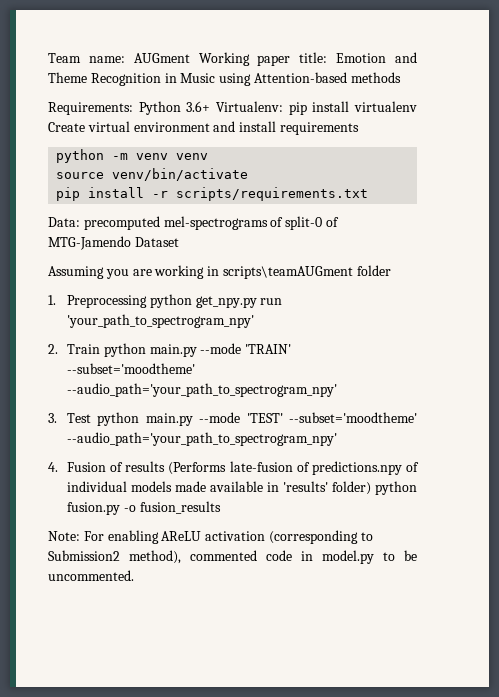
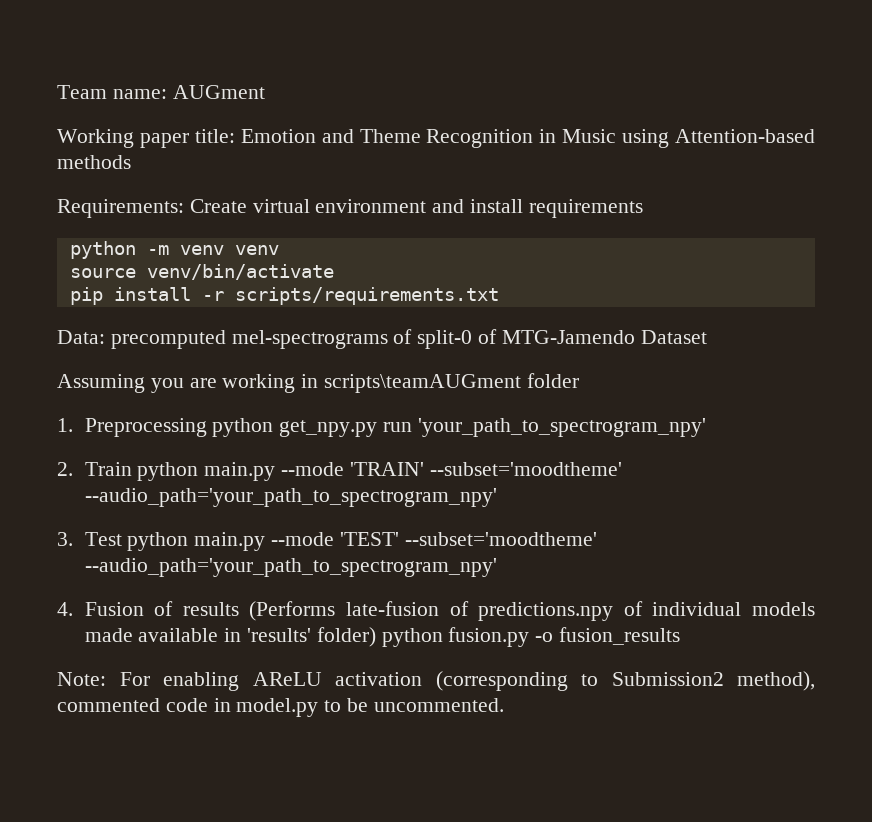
(190, 58) none -> (265, 92) //
[138,101,417,115] Python 3.6+ Virtualenv: pip install virtualenv -> (184, 208) none

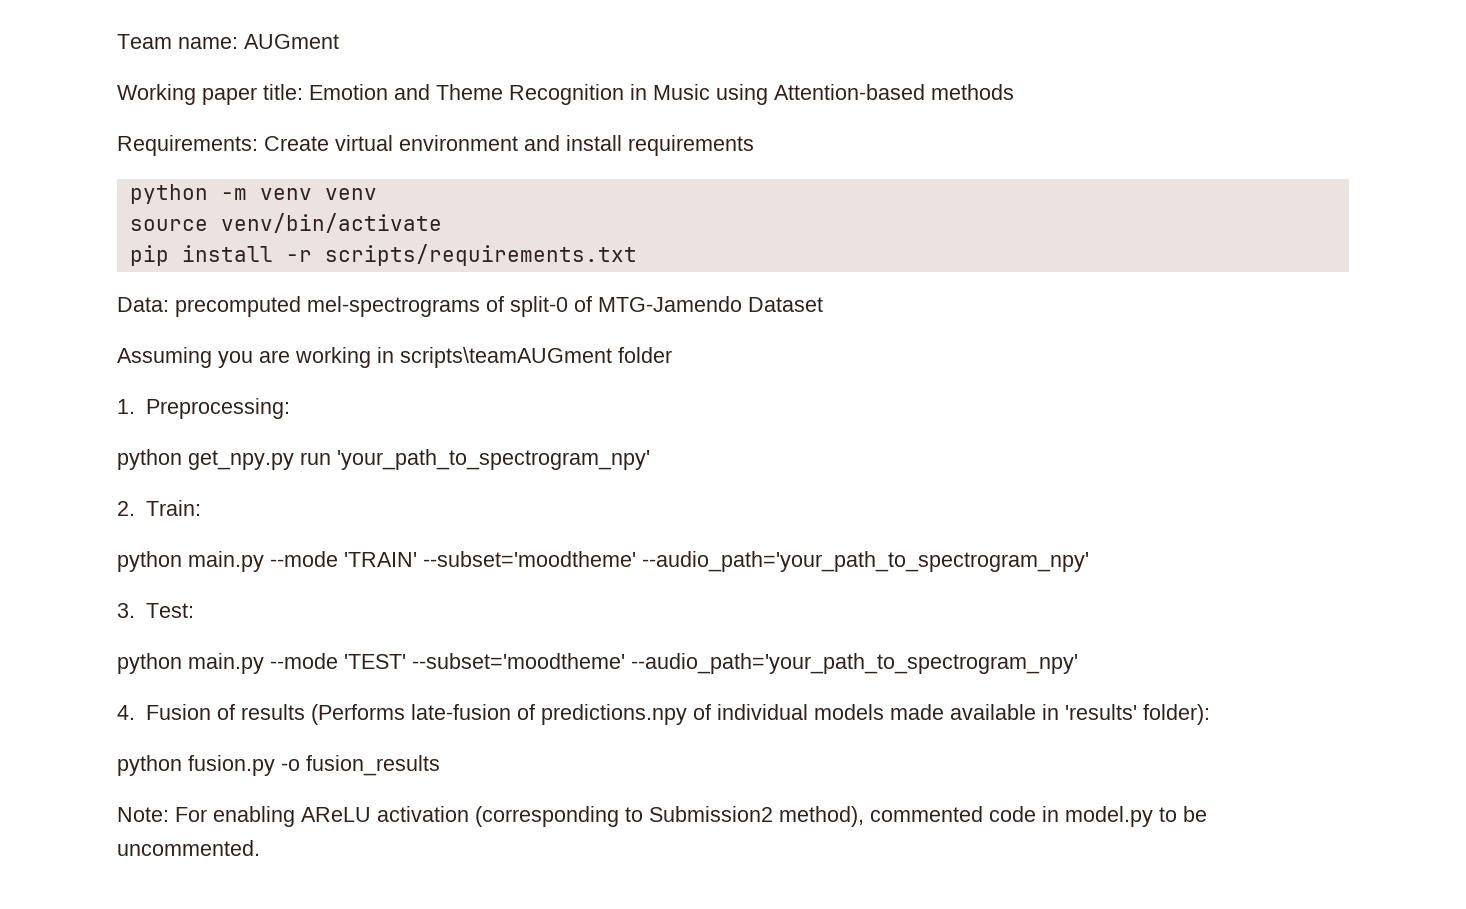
[84,418,207,437] Preprocessing -> [145,398,290,419] Preprocessing: //
[84,462,132,476] Train -> [145,500,201,516] Train: //
[84,532,122,546] Test -> [145,603,194,618] Test: //
[316,627,376,647] folder) -> [1142,704,1210,725] folder): //

